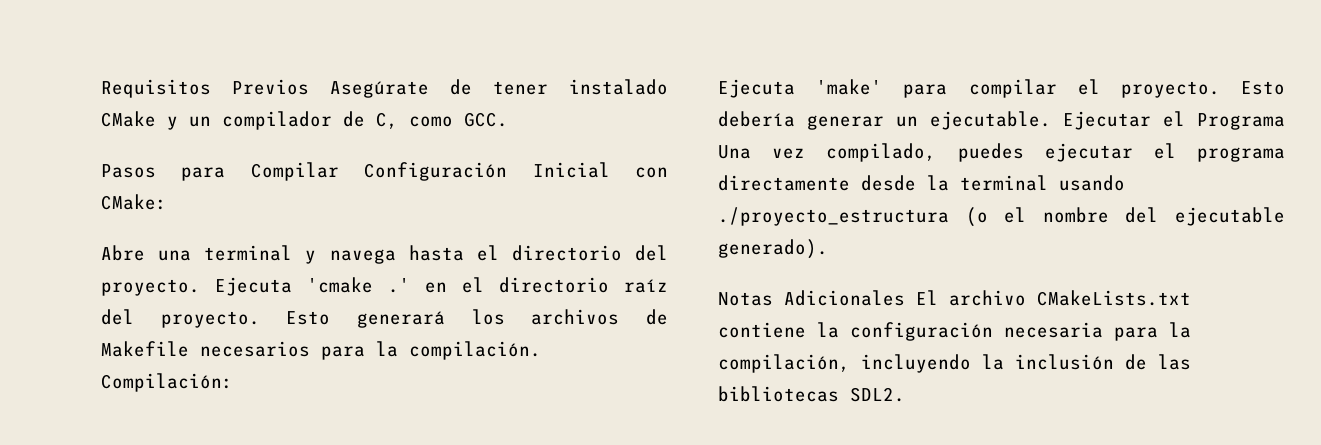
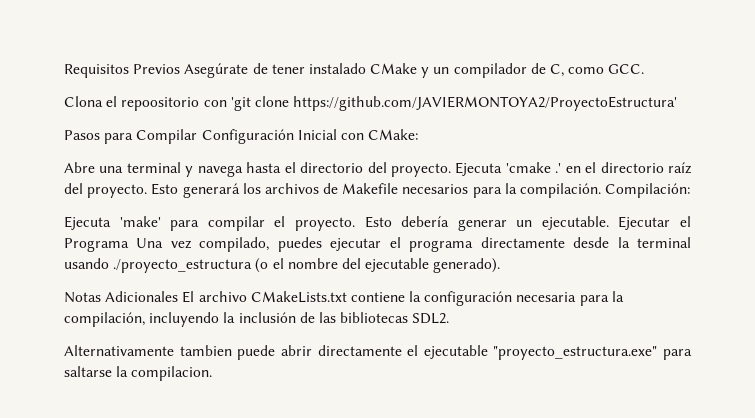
(508, 119) none -> [64,96,678,111] // Clona el repoositorio con 'git clone https://github.com/JAVIERMONTOYA2/ProyectoEstructura'
(905, 394) none -> [64,345,692,360] [64,366,213,381] // Alternativamente tambien puede abrir directamente el ejecutable "proyecto_estructura.exe" para saltarse la compilacion.

